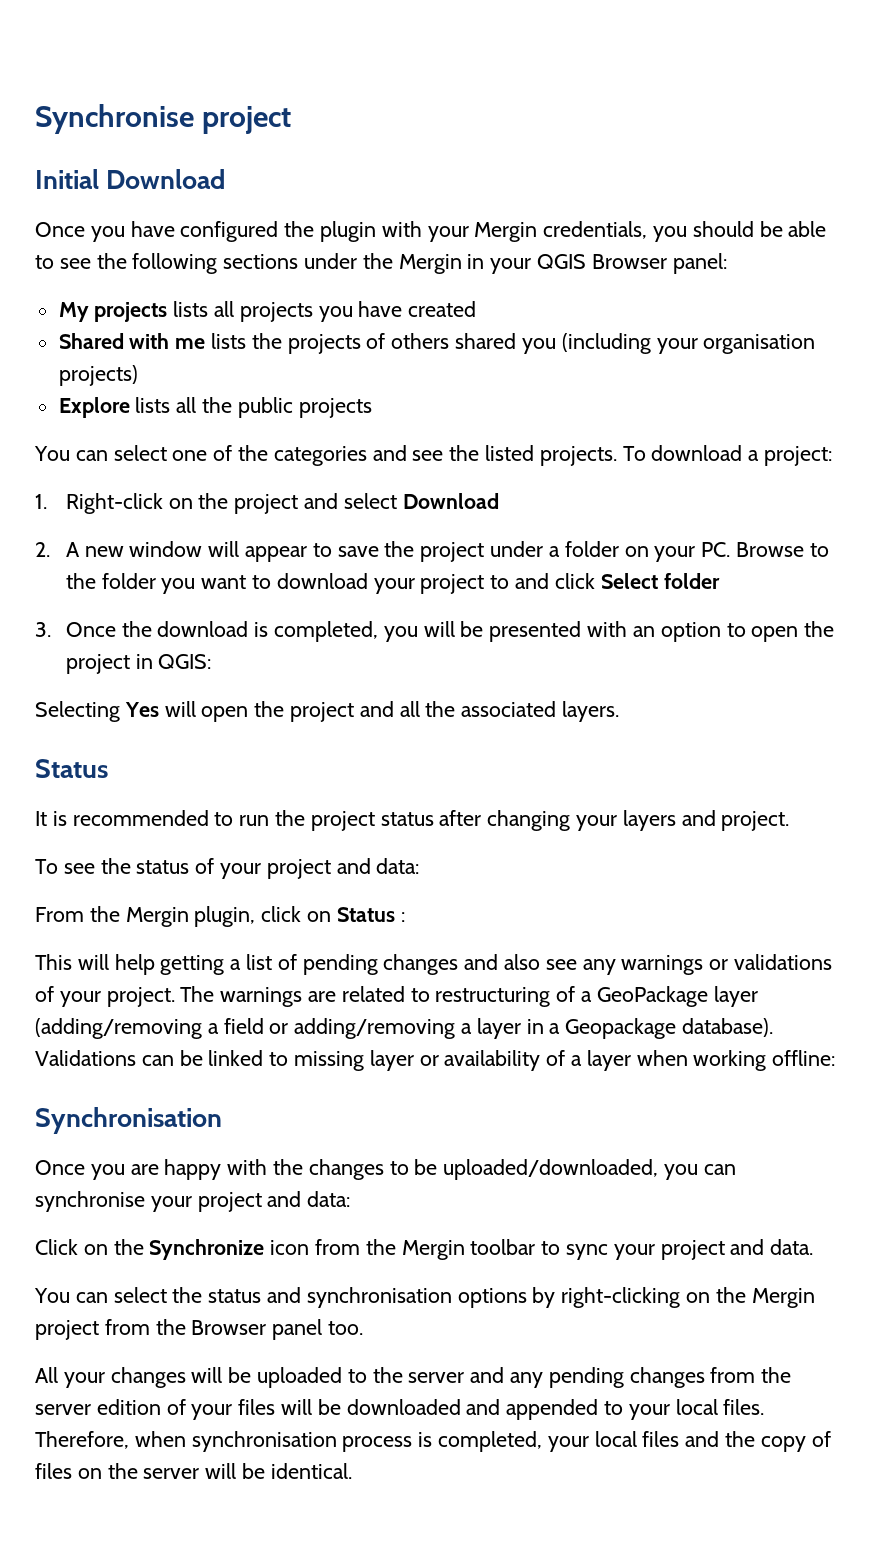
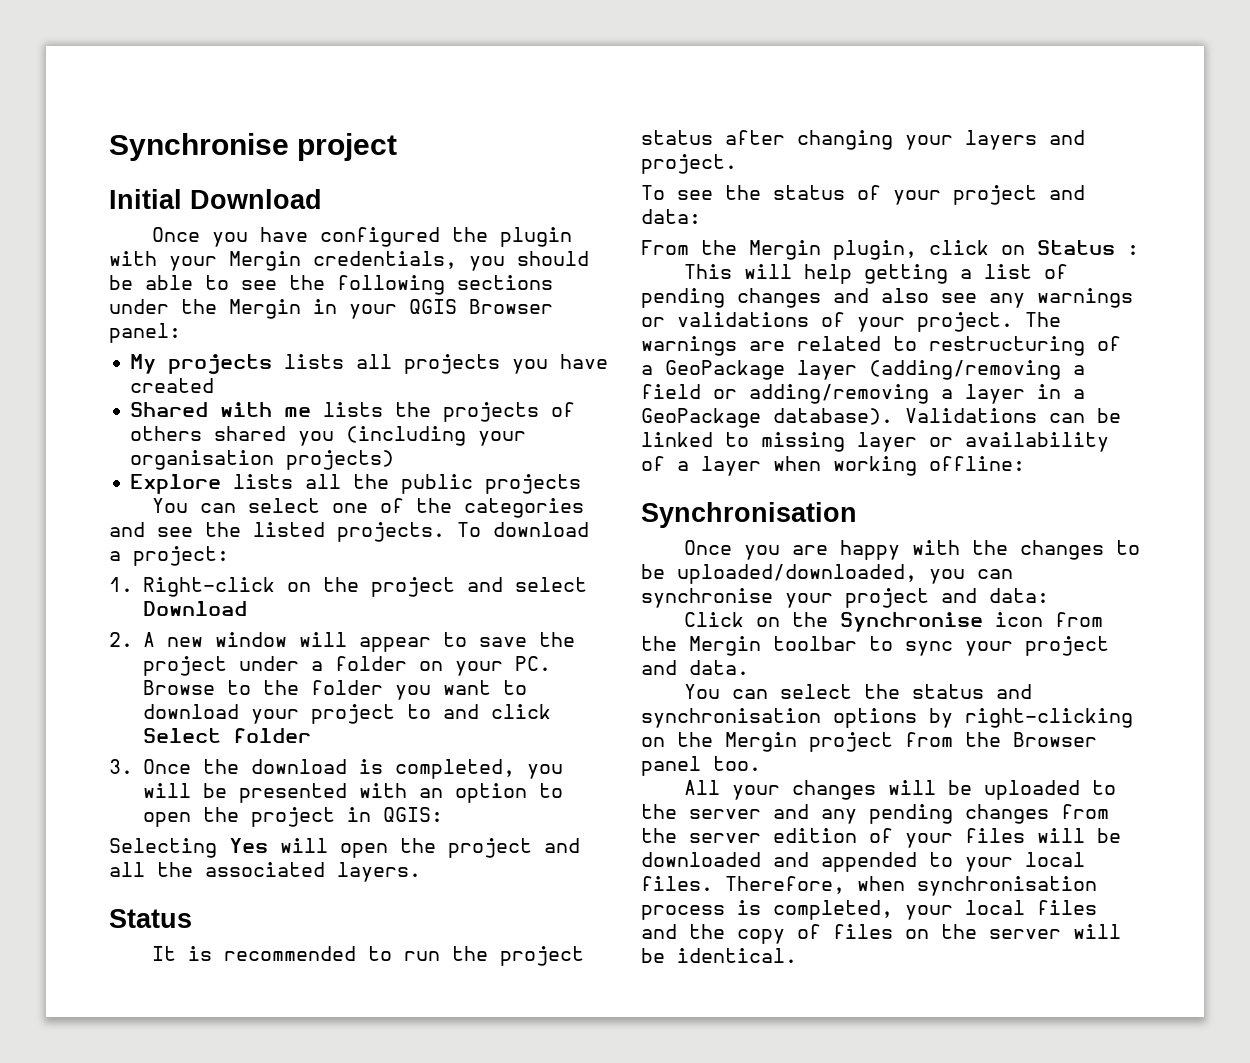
[565,1018,677,1039] Geopackage -> [641,408,761,428] GeoPackage
[149,1239,265,1260] Synchronize -> [839,612,983,632] Synchronise

